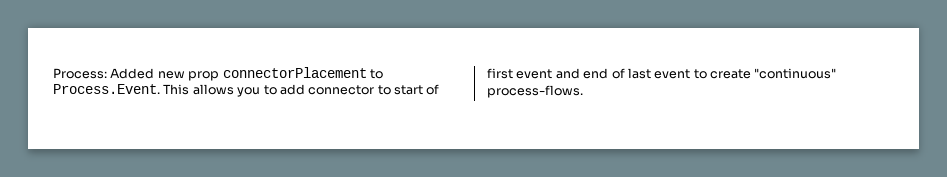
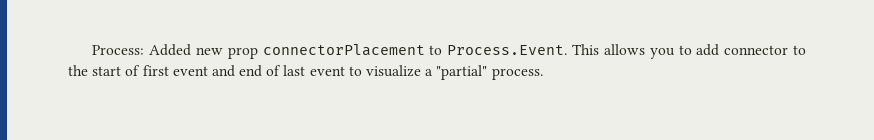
(391, 90) none -> [68,65,88,76] the
[710,68,837,79] [487,85,583,98] create "continuous" process-flows. -> [366,65,543,80] visualize a "partial" process.

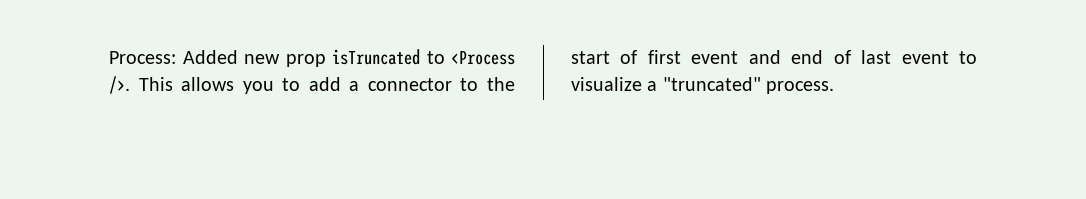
[262,44,568,56] connectorPlacement to Process.Event. -> [332,49,515,65] [109,76,130,94] isTruncated to <Process />.
(720, 50) none -> [349,81,360,91] a
[436,65,488,80] "partial" -> [662,77,761,91] "truncated"

